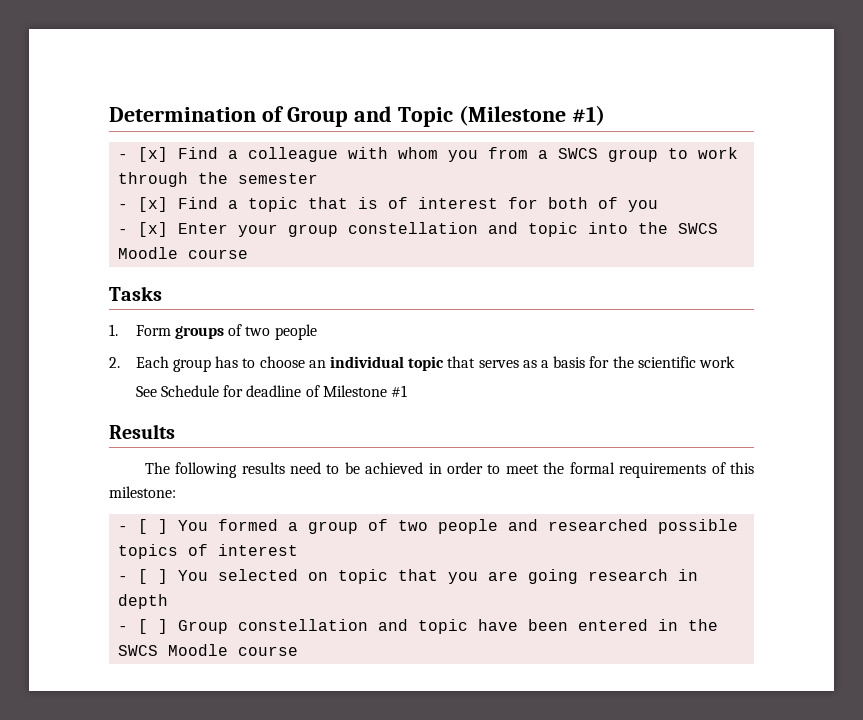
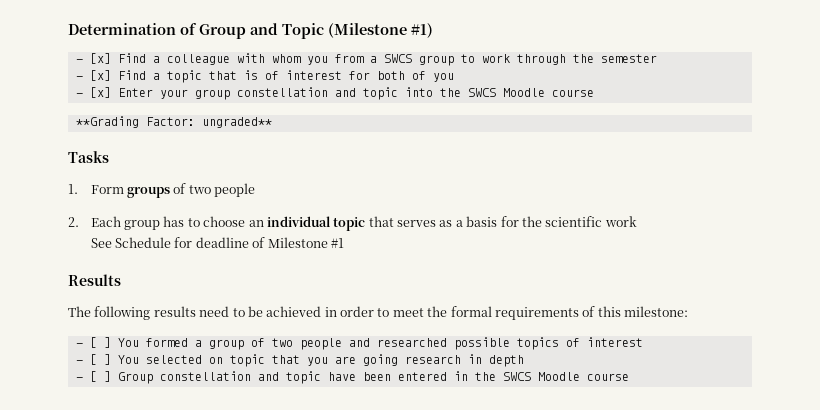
(249, 254) none -> [75,116,272,128] // **Grading Factor: ungraded**

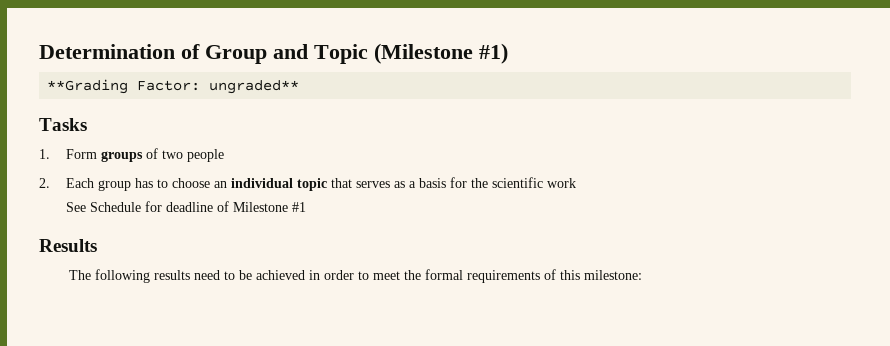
[75,53,657,66] [75,70,454,83] [75,87,594,100] // - [x] Find a colleague with whom you from a SWCS group to work through the semester // - [x] Find a topic that is of interest for both of you // - [x] Enter your group constellation and topic into the SWCS Moodle course -> (508, 53) none
[75,337,643,350] [75,354,524,367] [75,371,629,384] // - [ ] You formed a group of two people and researched possible topics of interest // - [ ] You selected on topic that you are going research in depth // - [ ] Group constellation and topic have been entered in the SWCS Moodle course -> (642, 275) none

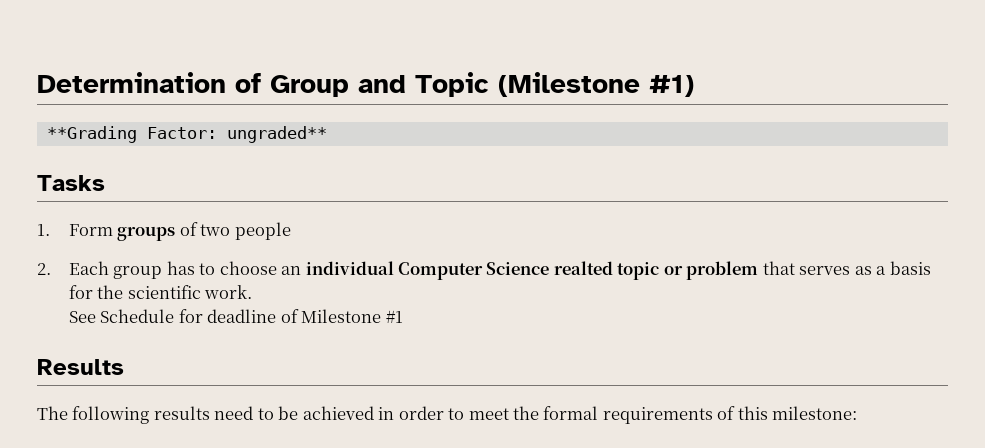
[296,178,327,191] topic -> [397,261,759,280] Computer Science realted topic or problem
[546,178,576,188] work -> [204,285,253,299] work.

